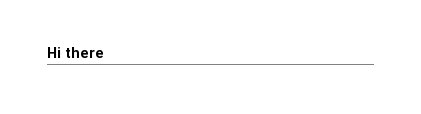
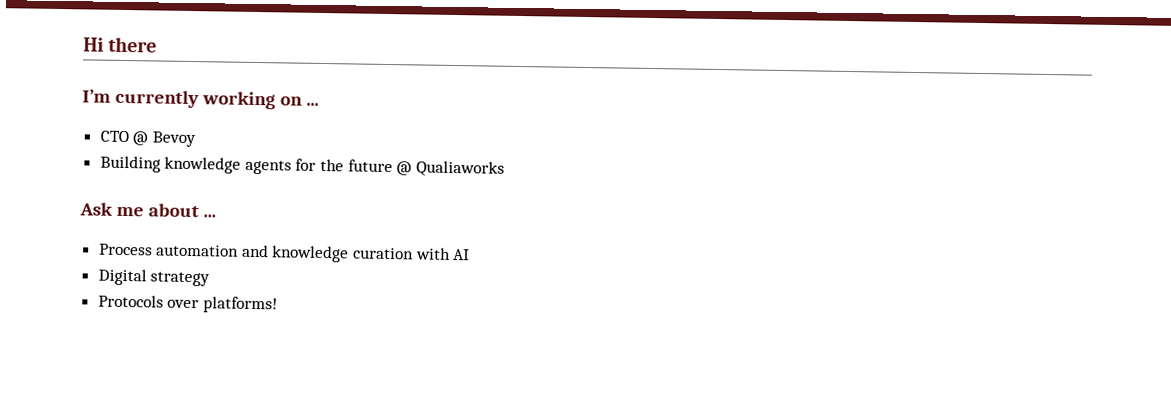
(104, 52) none -> [82,89,319,110] [99,130,196,148] [99,155,505,177] [79,202,216,218] [98,243,471,263] [97,268,211,287] [97,294,278,314] // I’m currently working on ... // CTO @ Bevoy // Building knowledge agents for the future @ Qualiaworks // Ask me about ... // Process automation and knowledge curation with AI // Digital strategy // Protocols over platforms!

